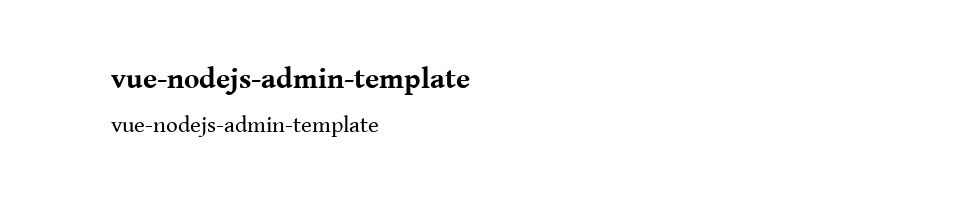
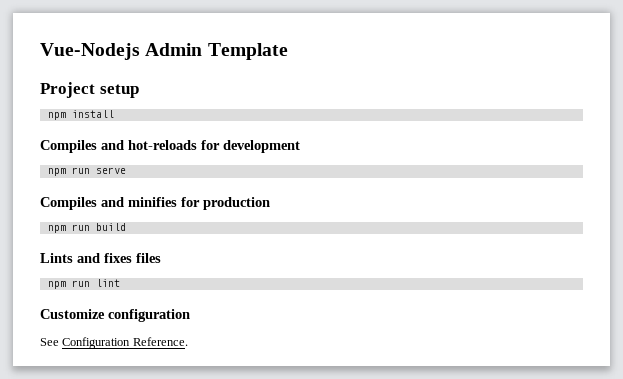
[111,66,470,95] [111,115,379,137] vue-nodejs-admin-template // vue-nodejs-admin-template -> [40,43,288,60] [40,82,139,98] [47,110,114,120] [40,140,300,153] [47,167,126,176] [40,197,270,210] [47,223,126,233] [40,253,161,263] [47,279,120,289] [40,309,190,322] [40,337,188,349] Vue-Nodejs Admin Template // Project setup // npm install // Compiles and hot-reloads for development // npm run serve // Compiles and minifies for production // npm run build // Lints and fixes files // npm run lint // Customize configuration // See Configuration Reference.

